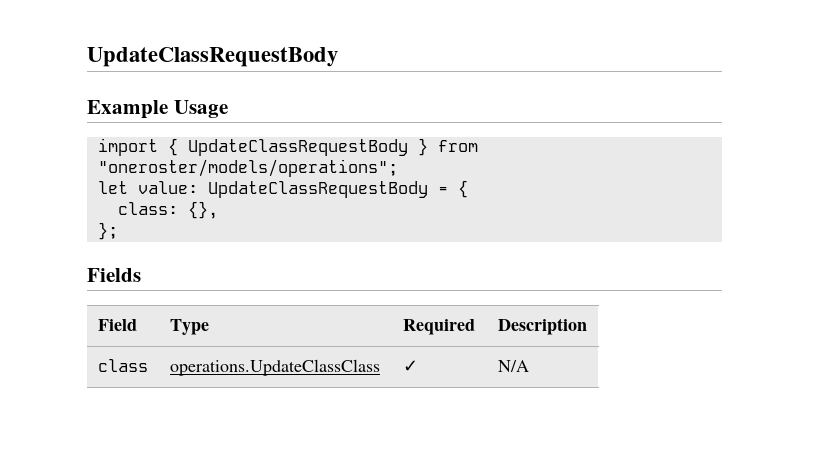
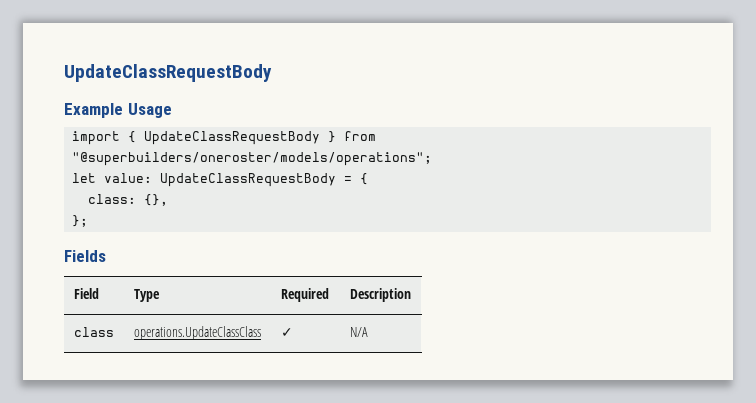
[97,159,398,177] "oneroster/models/operations"; -> [72,152,433,166] "@superbuilders/oneroster/models/operations";

